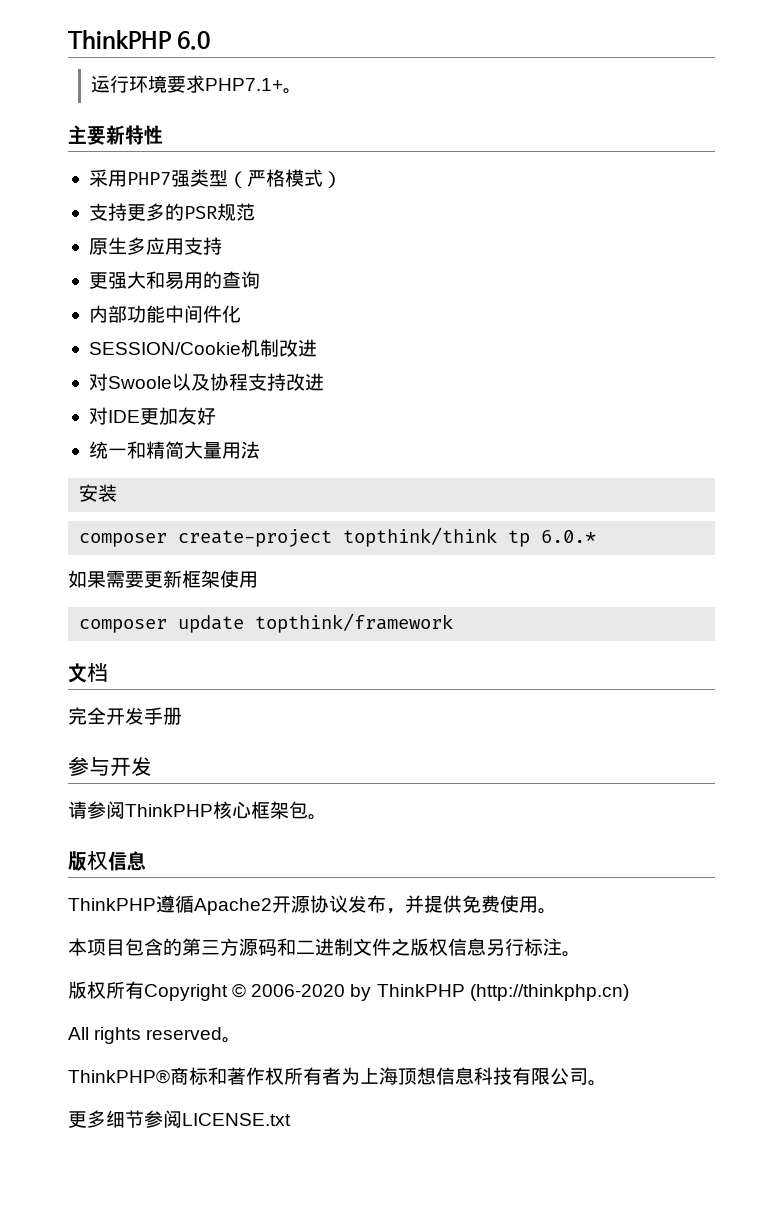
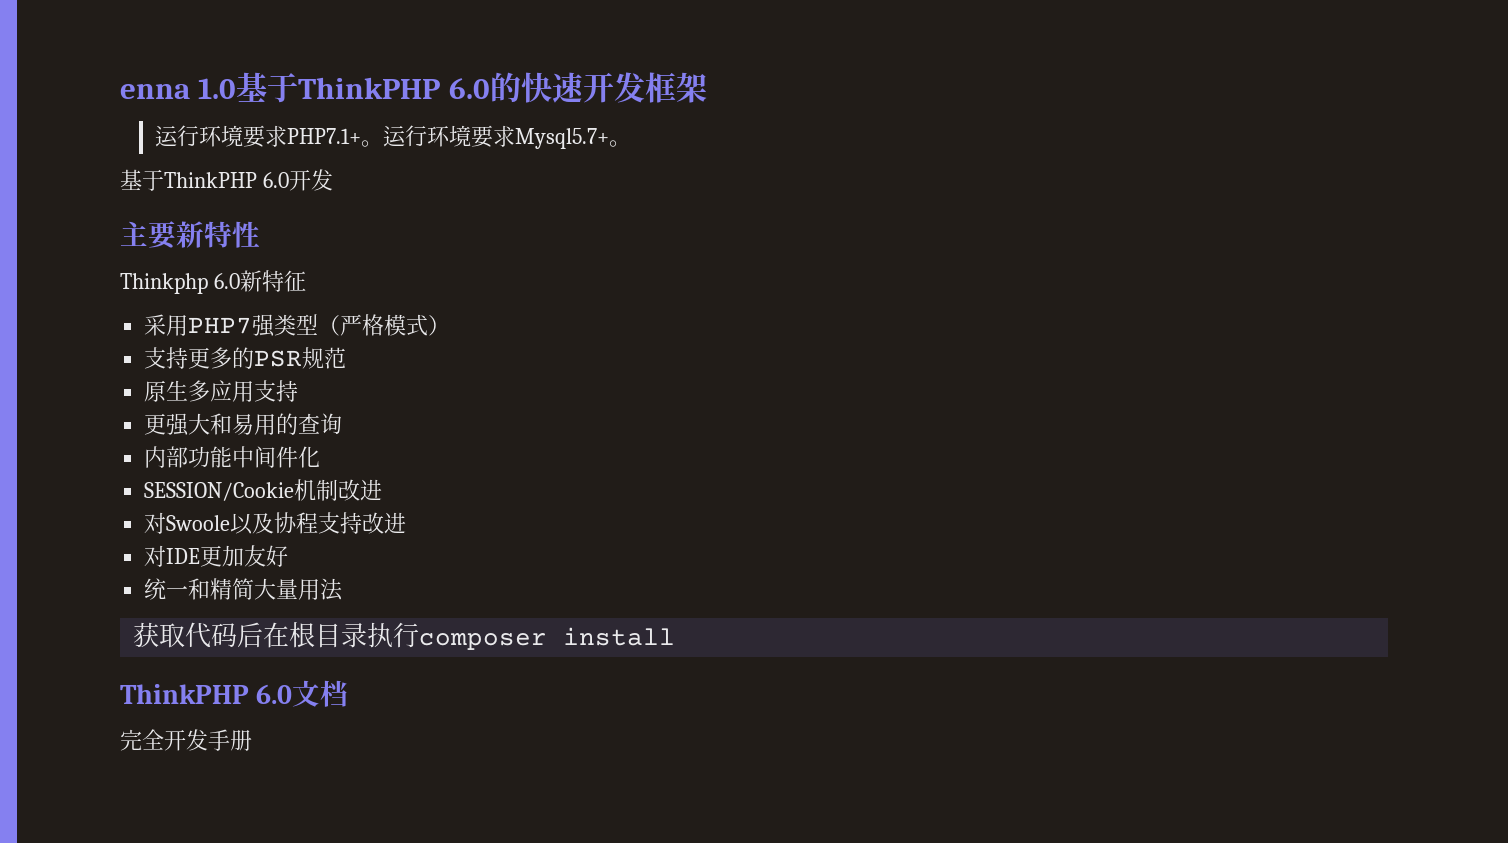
[68,30,211,50] ThinkPHP 6.0 -> [120,72,707,103] enna 1.0基于ThinkPHP 6.0的快速开发框架
(303, 91) none -> [382,125,631,149] [120,169,333,191] 运行环境要求Mysql5.7+。 // 基于ThinkPHP 6.0开发
(163, 135) none -> [120,270,306,294] // Thinkphp 6.0新特征
[79,484,118,502] [79,527,597,547] [68,570,258,588] [79,613,454,633] [68,663,108,683] [68,707,182,725] [68,756,152,777] [68,801,327,820] [68,851,146,871] [68,895,557,915] [68,938,581,957] [68,981,629,1001] [68,1027,242,1044] [68,1067,607,1086] [68,1110,291,1128] 安装 // composer create-project topthink/think tp 6.0.* // 如果需要更新框架使用 // composer update topthink/framework // 文档 // 完全开发手册 // 参与开发 // 请参阅ThinkPHP核心框架包。 // 版权信息 // ThinkPHP遵循Apache2开源协议发布，并提供免费使用。 // 本项目包含的第三方源码和二进制文件之版权信息另行标注。 // 版权所有Copyright © 2006-2020 by ThinkPHP (http://thinkphp.cn) // All rights reserved。 // ThinkPHP®商标和著作权所有者为上海顶想信息科技有限公司。 // 更多细节参阅LICENSE.txt -> [133,622,676,650] [120,680,349,707] [120,729,252,751] 获取代码后在根目录执行composer install // ThinkPHP 6.0文档 // 完全开发手册

